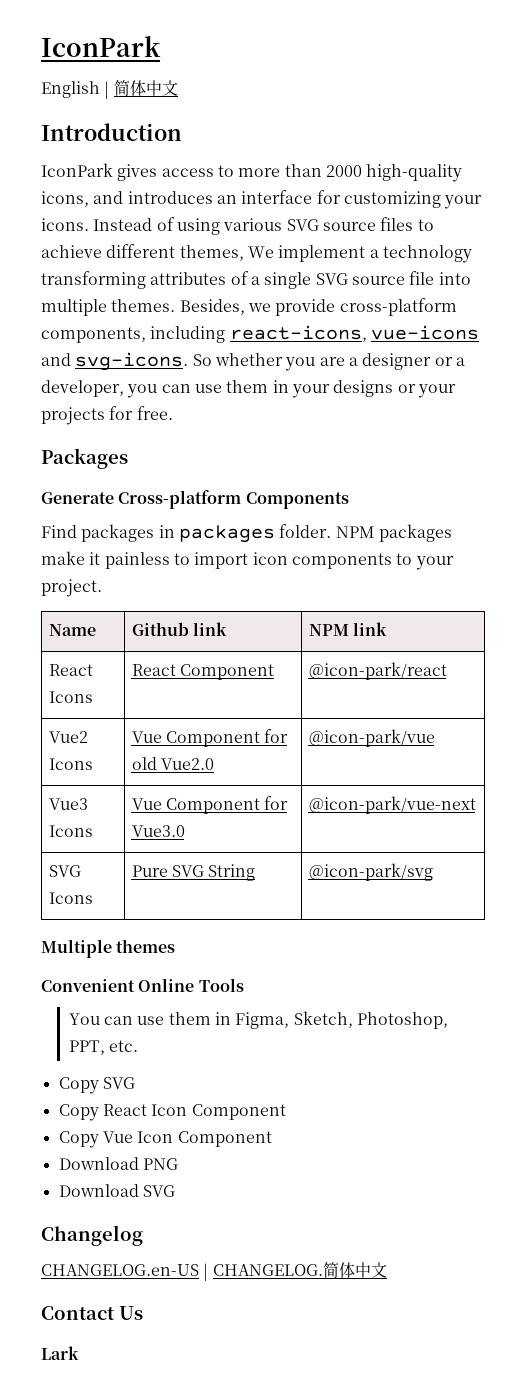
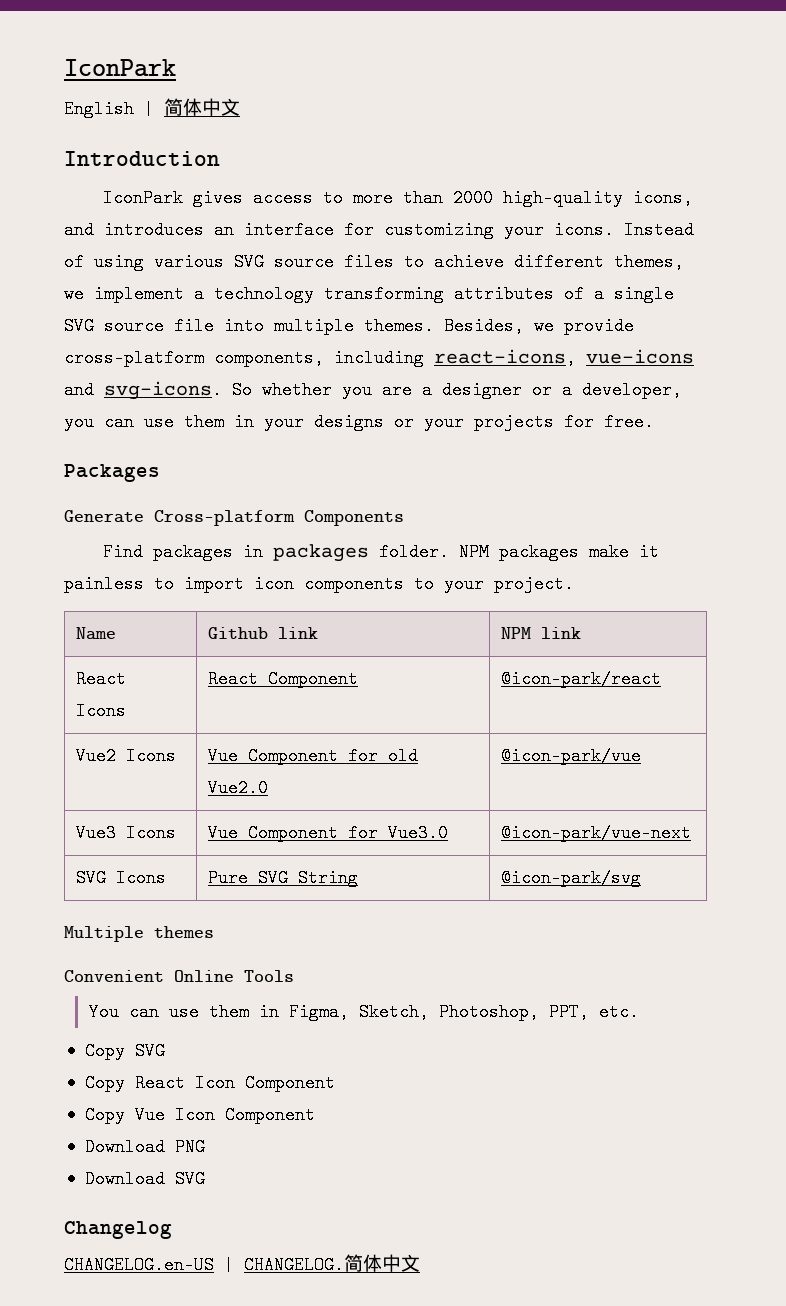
[247,246,274,258] We -> [64,285,84,303] we
[41,1306,143,1320] [41,1346,79,1360] // Contact Us // Lark -> (420, 1263) none

